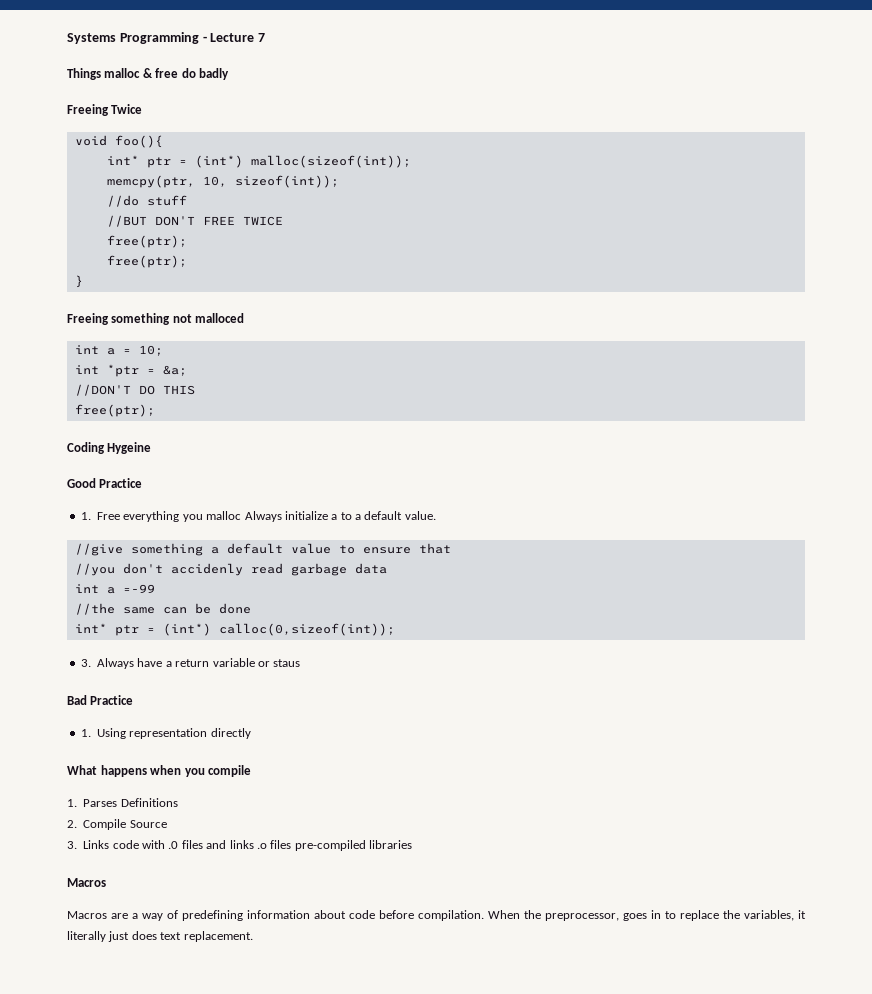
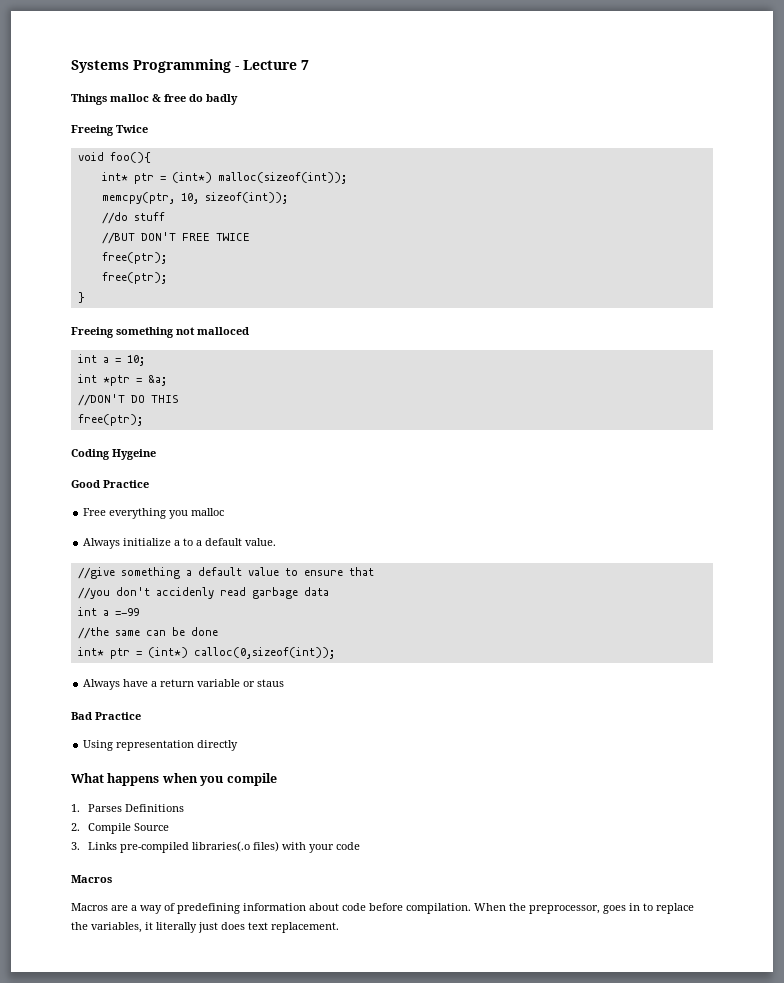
[80,512,91,520] 1. -> (149, 484) none
(242, 515) none -> (225, 512) //
[80,659,91,667] 3. -> (335, 653) none
[80,729,91,737] 1. -> (141, 716) none
[112,840,412,851] code with .0 files and links .o files pre-compiled libraries -> [120,841,361,853] pre-compiled libraries(.o files) with your code

